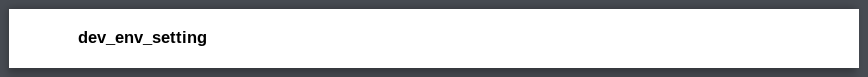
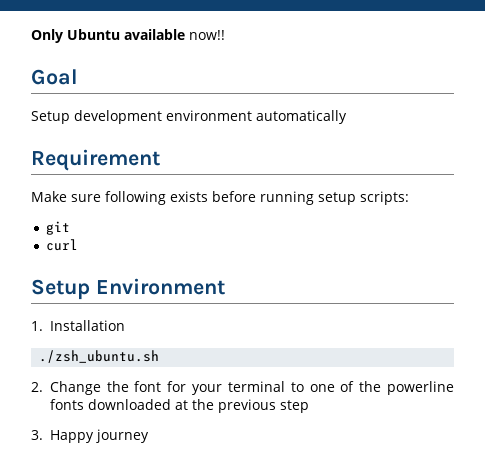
[78,31,207,46] dev_env_setting -> [31,29,225,43] [31,69,78,85] [31,110,347,124] [31,149,160,171] [31,191,409,205] [45,221,70,235] [45,239,78,251] [31,278,225,300] [31,320,125,331] [39,350,160,363] [31,381,454,395] [49,399,309,413] [31,429,149,443] Only Ubuntu available now!! // Goal // Setup development environment automatically // Requirement // Make sure following exists before running setup scripts: // git // curl // Setup Environment // 1. Installation // ./zsh_ubuntu.sh // 2. Change the font for your terminal to one of the powerline fonts downloaded at the previous step // 3. Happy journey

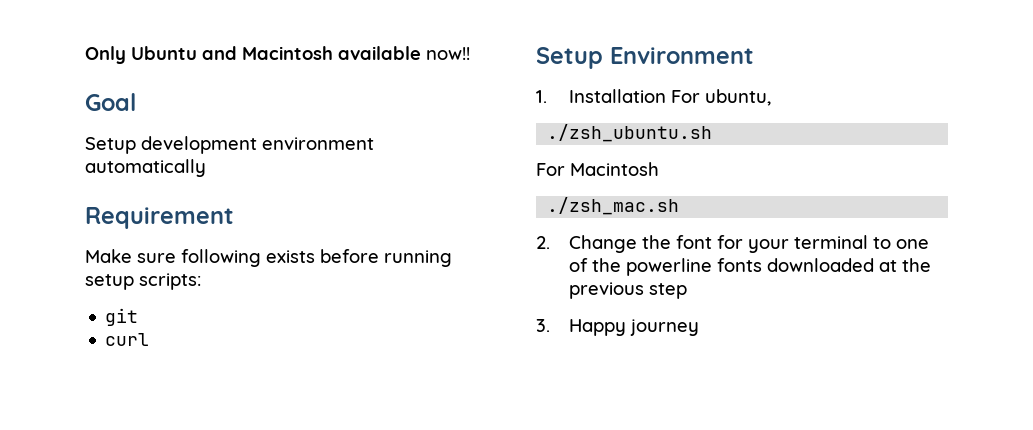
(120, 34) none -> [202,46,333,60] and Macintosh
(125, 325) none -> [670,89,771,106] For ubuntu,
(160, 356) none -> [536,162,659,176] [547,197,680,215] // For Macintosh // ./zsh_mac.sh

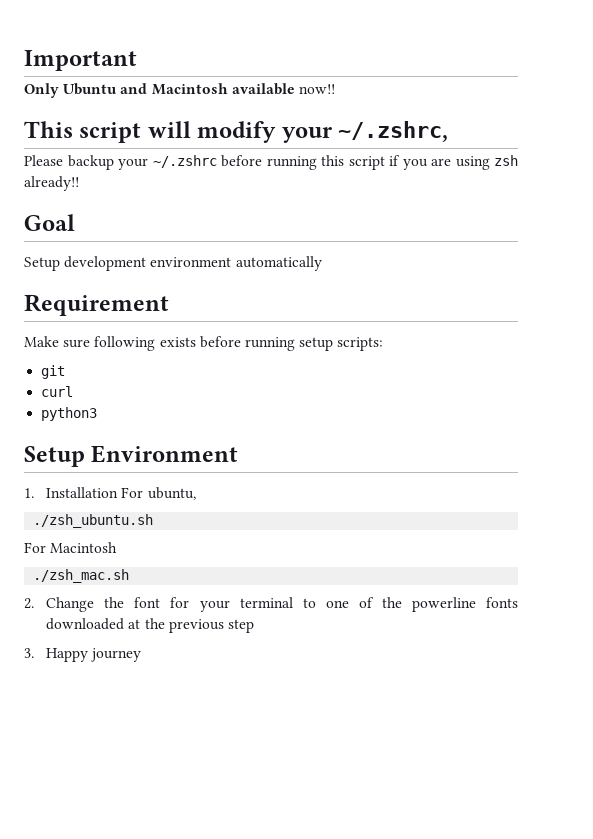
(85, 55) none -> [24,50,137,71] Important //
(470, 53) none -> [24,121,449,143] [24,155,518,170] [24,176,79,191] // This script will modify your ~/.zshrc, // Please backup your ~/.zshrc before running this script if you are using zsh already!!
(150, 339) none -> [41,407,98,421] // python3

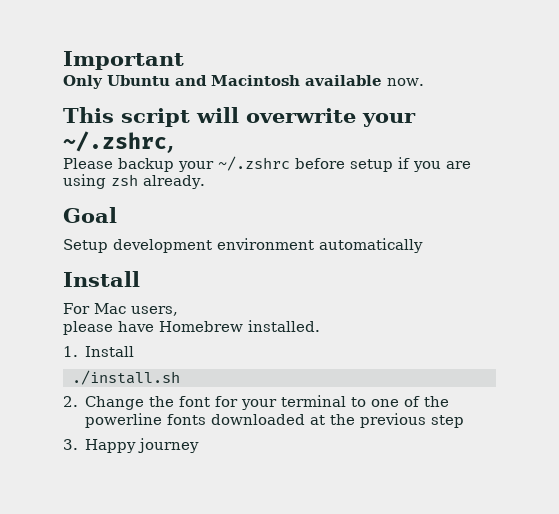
[298,84,335,94] now!! -> [387,78,424,86] now.
[197,121,277,143] modify -> [246,108,356,123] overwrite
[266,155,385,170] running this script -> [350,159,393,172] setup
[24,176,79,191] already!! -> [143,175,205,189] already.
[24,294,169,316] [24,336,384,351] [41,365,66,379] [41,386,74,397] [41,407,98,421] [24,445,239,467] [24,487,196,500] [33,514,154,528] [24,542,118,553] [33,569,130,583] Requirement // Make sure following exists before running setup scripts: // git // curl // python3 // Setup Environment // 1. Installation For ubuntu, // ./zsh_ubuntu.sh // For Macintosh // ./zsh_mac.sh -> [63,271,140,287] [63,303,178,316] [63,320,320,335] [63,346,135,357] [71,370,180,385] Install // For Mac users, // please have Homebrew installed. // 1. Install // ./install.sh

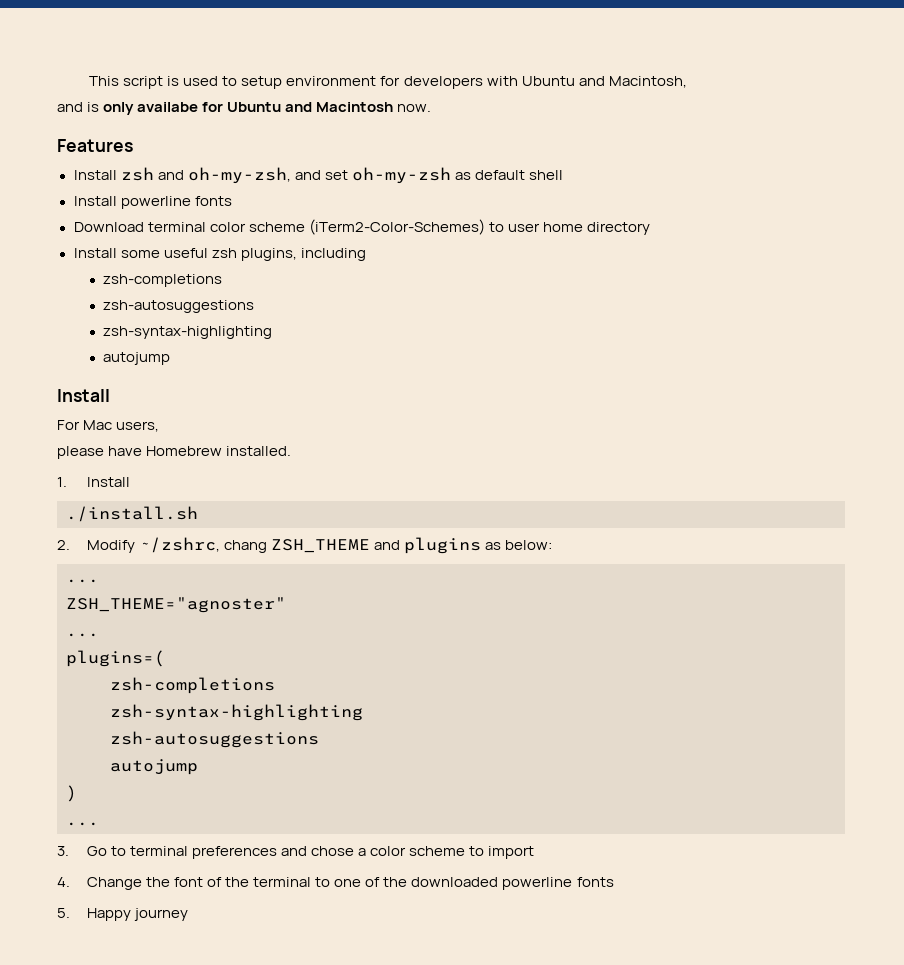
[63,51,184,70] [63,75,103,89] Important // Only -> [89,76,687,89] [57,102,224,115] This script is used to setup environment for developers with Ubuntu and Macintosh, // and is only availabe for
[305,75,382,86] available -> (394, 107) none
[63,107,416,127] [63,131,174,153] [63,156,471,172] [63,174,205,189] [63,207,117,223] [63,238,423,253] This script will overwrite your ~/.zshrc, // Please backup your ~/.zshrc before setup if you are using zsh already. // Goal // Setup development environment automatically -> [57,139,133,152] [73,167,563,184] [73,196,232,209] [73,219,650,235] [73,248,366,261] [103,274,223,287] [103,300,255,313] [103,326,273,339] [103,352,171,365] Features // Install zsh and oh-my-zsh, and set oh-my-zsh as default shell // Install powerline fonts // Download terminal color scheme (iTerm2-Color-Schemes) to user home directory // Install some useful zsh plugins, including // zsh-completions // zsh-autosuggestions // zsh-syntax-highlighting // autojump
(78, 401) none -> [86,537,553,554] [66,579,99,583] [66,597,286,613] [66,633,99,637] [66,650,165,667] [110,677,275,694] [110,704,363,721] [110,731,319,748] [110,759,198,775] [66,785,77,802] [66,822,99,826] [57,846,535,859] [57,877,70,887] Modify ~/zshrc, chang ZSH_THEME and plugins as below: // ... // ZSH_THEME="agnoster" // ... // plugins=( // zsh-completions // zsh-syntax-highlighting // zsh-autosuggestions // autojump // ) // ... // 3. Go to terminal preferences and chose a color scheme to import // 4.
[215,396,278,410] for your -> [207,877,250,887] of the
[85,413,465,428] [63,439,78,450] powerline fonts downloaded at the previous step // 3. -> [411,877,614,890] [57,908,70,918] downloaded powerline fonts // 5.

